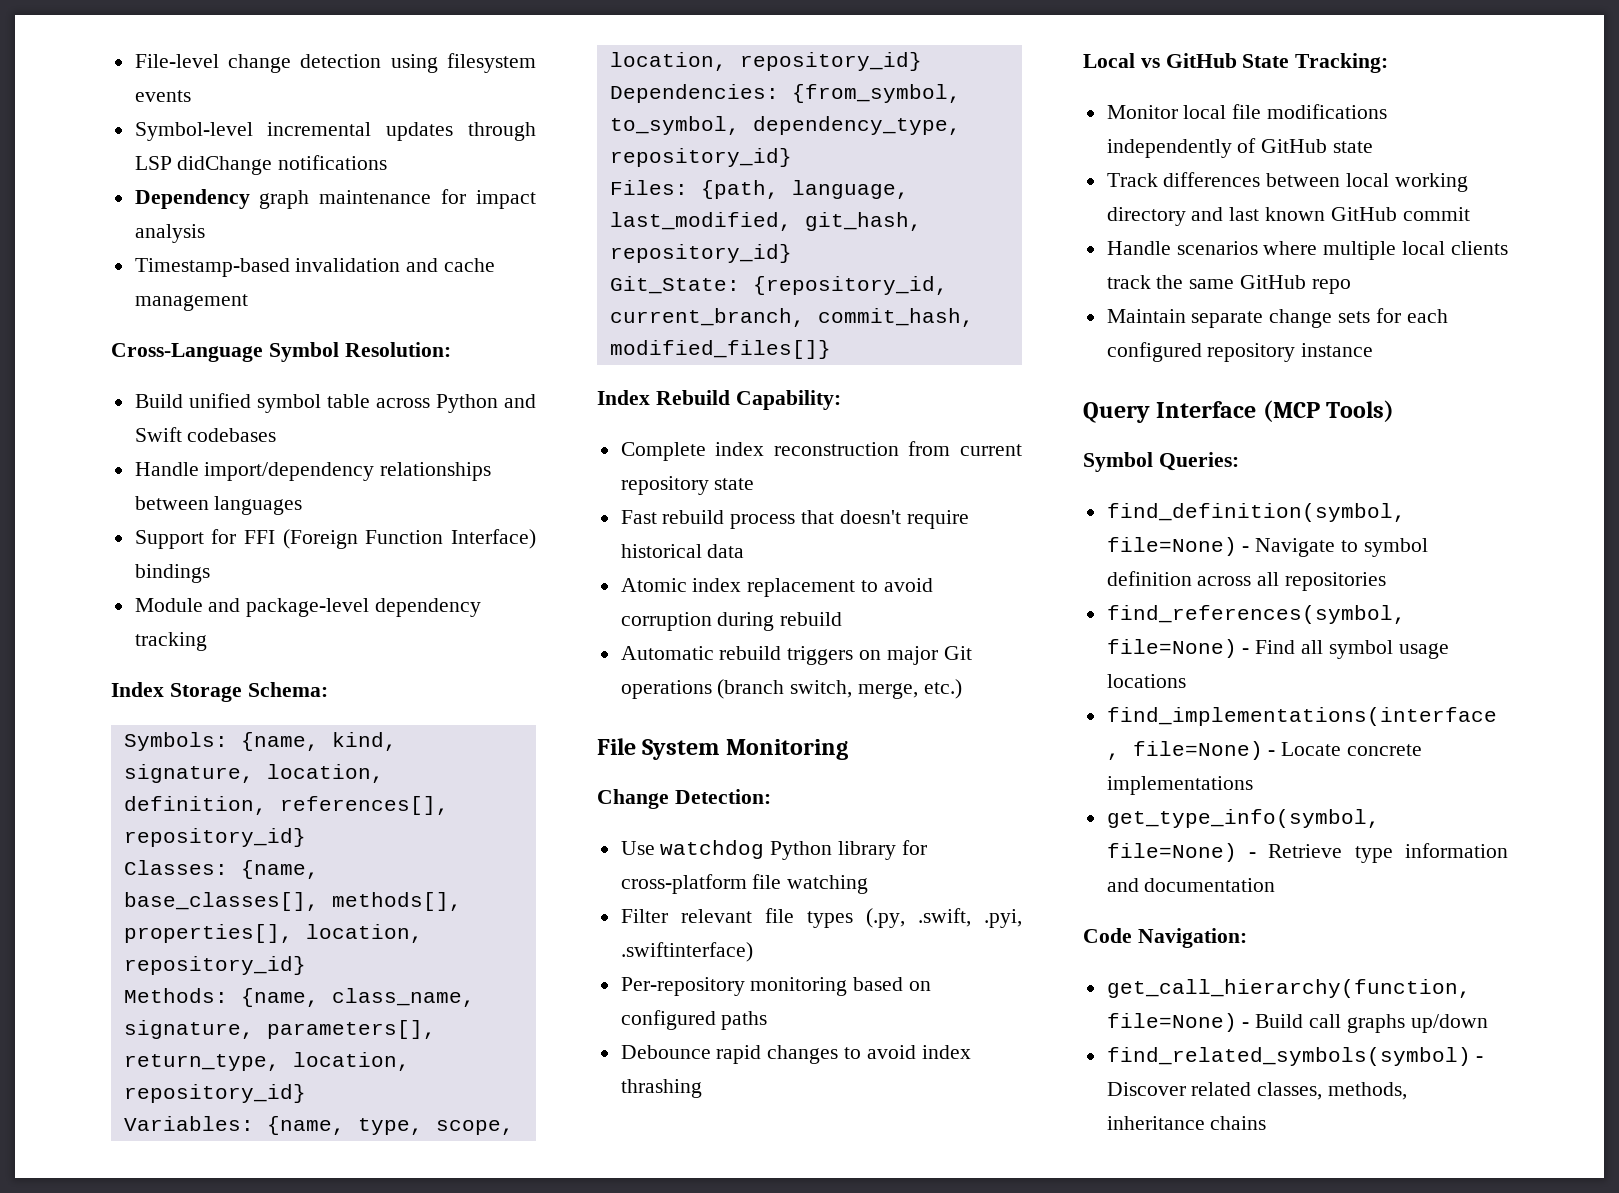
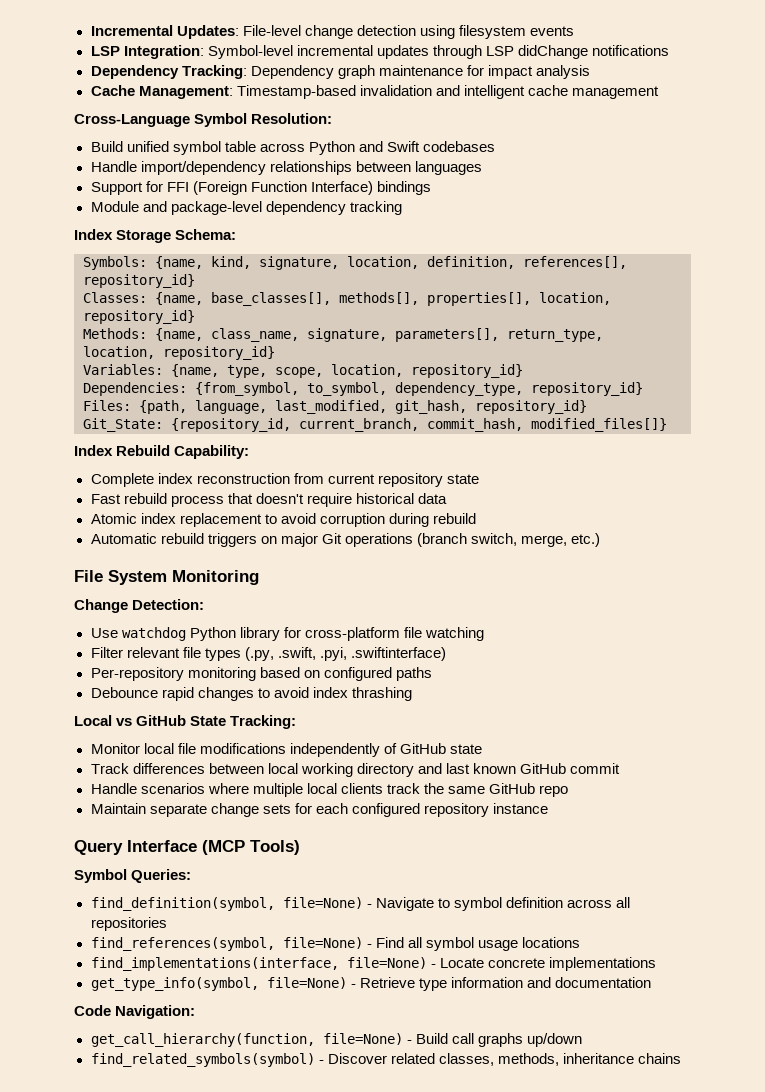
(134, 61) none -> [90,25,239,39] Incremental Updates:
(191, 96) none -> [90,45,204,59] LSP Integration:
(250, 199) none -> [181,65,334,79] Tracking: Dependency
(205, 233) none -> [90,85,233,99] Cache Management:
(439, 265) none -> [463,85,525,99] intelligent

